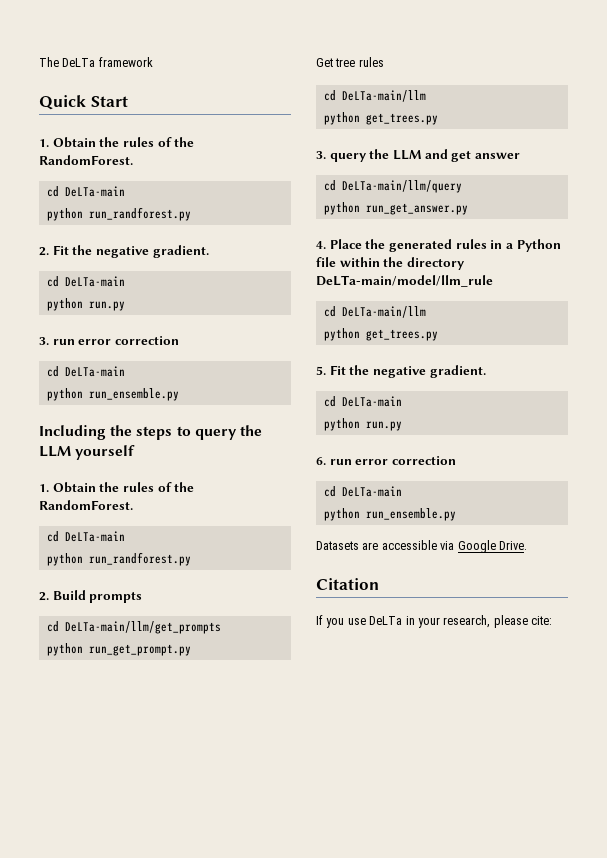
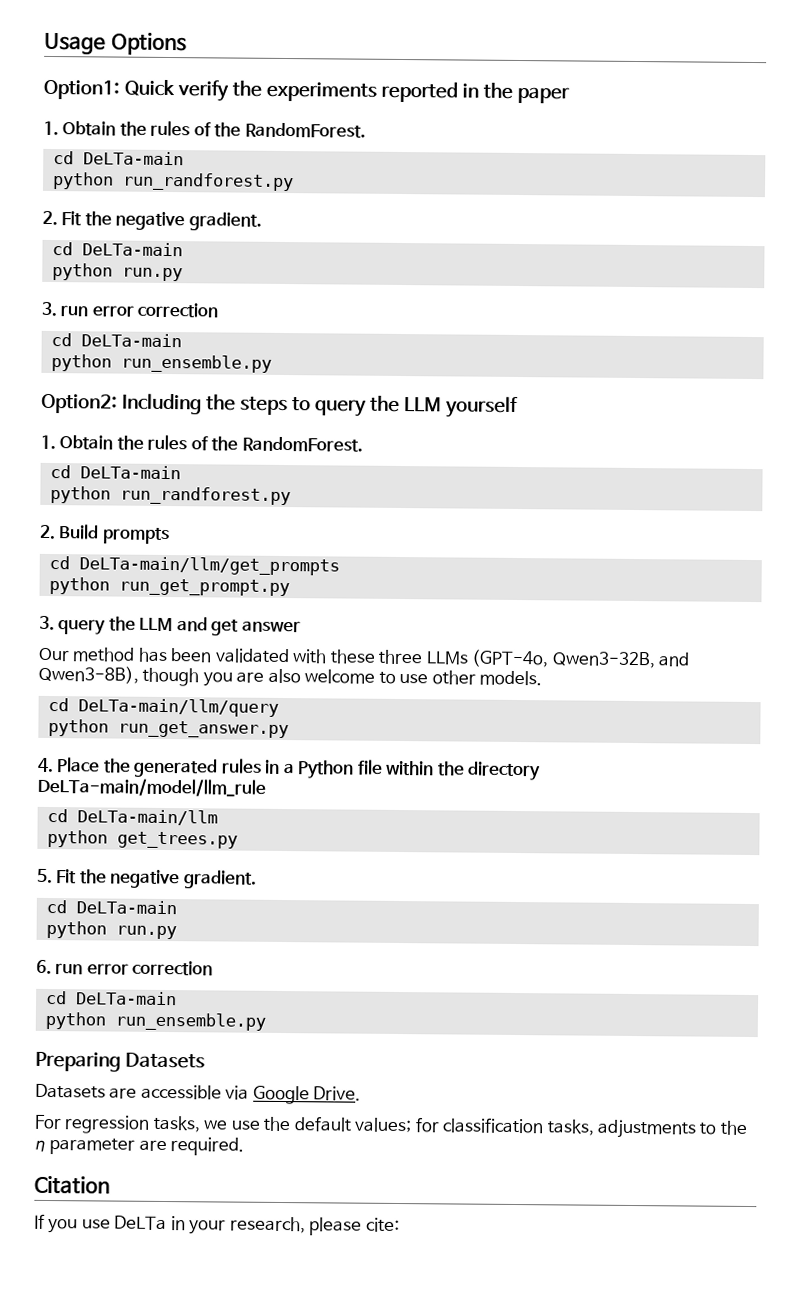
[39,57,153,67] [39,95,128,110] The DeLTa framework // Quick Start -> [44,32,187,56] [43,79,570,104] Usage Options // Option1: Quick verify the experiments reported in the paper
(179, 394) none -> [41,393,118,414] Option2:
[316,57,384,67] [323,90,426,102] [323,112,438,125] // Get tree rules // cd DeLTa-main/llm // python get_trees.py -> (290, 587) none
(520, 155) none -> [38,647,691,669] [38,665,543,687] // Our method has been validated with these three LLMs (GPT-4o, Qwen3-32B, and Qwen3-8B), though you are also welcome to use other models.
(456, 514) none -> [35,1051,205,1072] // Preparing Datasets
(527, 545) none -> [34,1114,748,1139] [34,1137,245,1156] // For regression tasks, we use the default values; for classification tasks, adjustments to the η parameter are required.

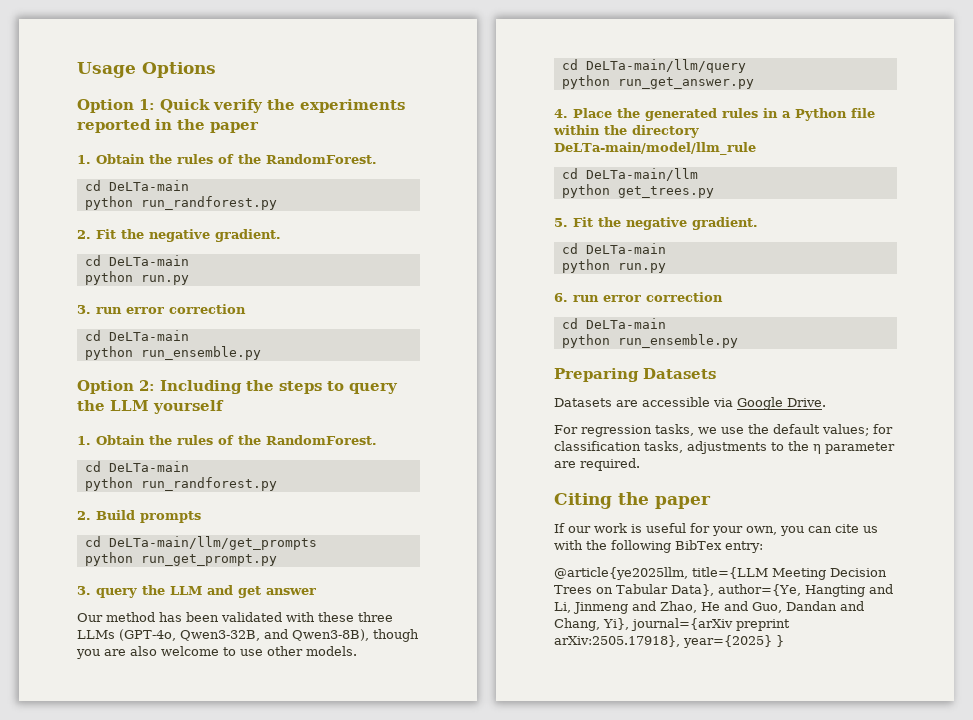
[43,79,120,100] Option1: -> [77,99,155,113] Option 1:
[41,393,118,414] Option2: -> [77,380,155,394] Option 2:
[34,1175,110,1194] [34,1213,400,1236] Citation // If you use DeLTa in your research, please cite: -> [554,492,711,509] [554,523,878,536] [554,540,763,553] [554,567,887,580] [554,584,893,597] [554,601,864,614] [554,618,790,631] [554,635,784,648] Citing the paper // If our work is useful for your own, you can cite us with the following BibTex entry: // @article{ye2025llm, title={LLM Meeting Decision Trees on Tabular Data}, author={Ye, Hangting and Li, Jinmeng and Zhao, He and Guo, Dandan and Chang, Yi}, journal={arXiv preprint arXiv:2505.17918}, year={2025} }

